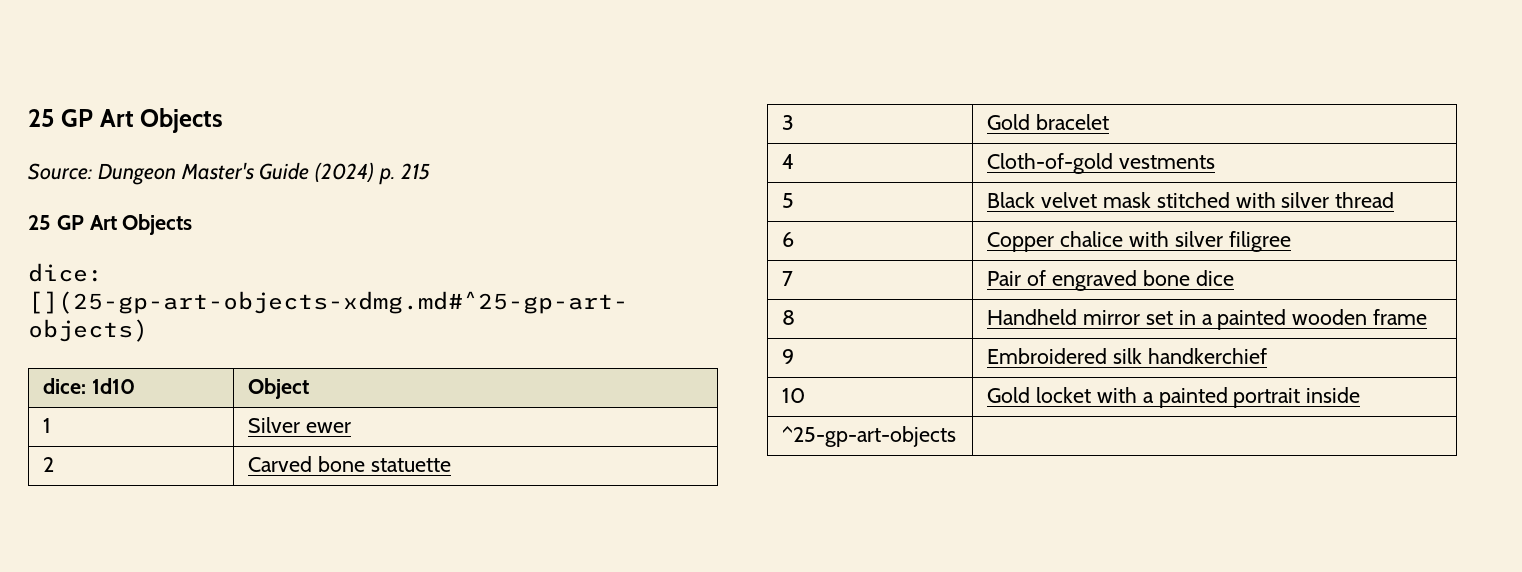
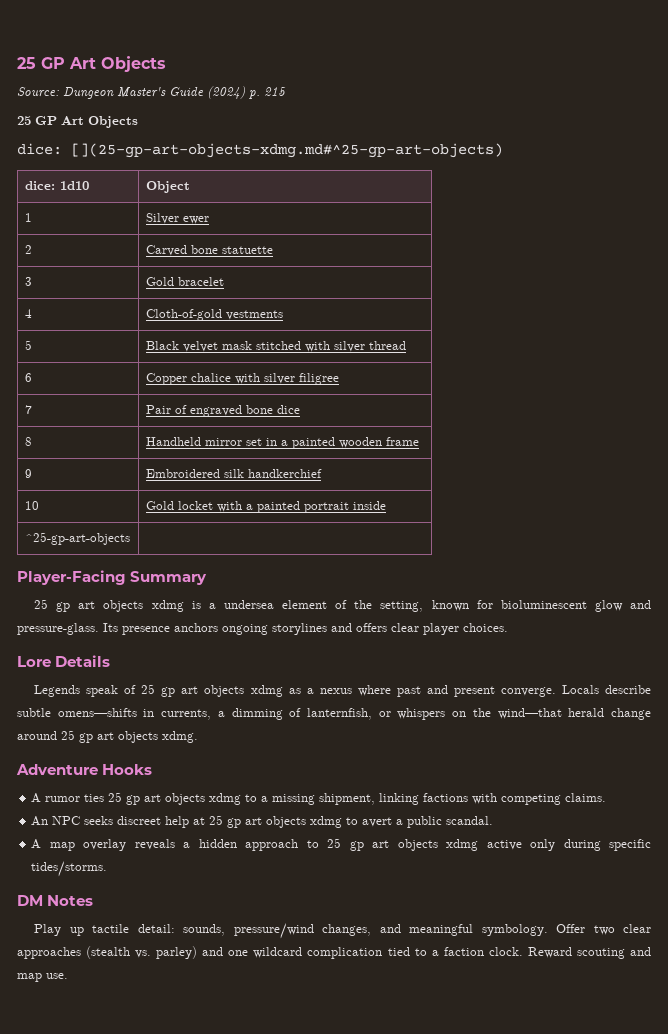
(957, 436) none -> [17,570,208,585] [34,599,652,612] [17,623,508,635] [17,655,111,667] [34,684,651,697] [17,708,651,720] [17,730,198,743] [16,764,153,775] [31,792,607,805] [31,815,494,828] [31,838,651,851] [31,861,108,877] [17,895,94,906] [34,923,652,939] [17,946,651,959] [17,973,68,982] // Player-Facing Summary // 25 gp art objects xdmg is a undersea element of the setting, known for bioluminescent glow and pressure-glass. Its presence anchors ongoing storylines and offers clear player choices. // Lore Details // Legends speak of 25 gp art objects xdmg as a nexus where past and present converge. Locals describe subtle omens—shifts in currents, a dimming of lanternfish, or whispers on the wind—that herald change around 25 gp art objects xdmg. // Adventure Hooks // A rumor ties 25 gp art objects xdmg to a missing shipment, linking factions with competing claims. // An NPC seeks discreet help at 25 gp art objects xdmg to avert a public scandal. // A map overlay reveals a hidden approach to 25 gp art objects xdmg active only during specific tides/storms. // DM Notes // Play up tactile detail: sounds, pressure/wind changes, and meaningful symbology. Offer two clear approaches (stealth vs. parley) and one wildcard complication tied to a faction clock. Reward scouting and map use.

